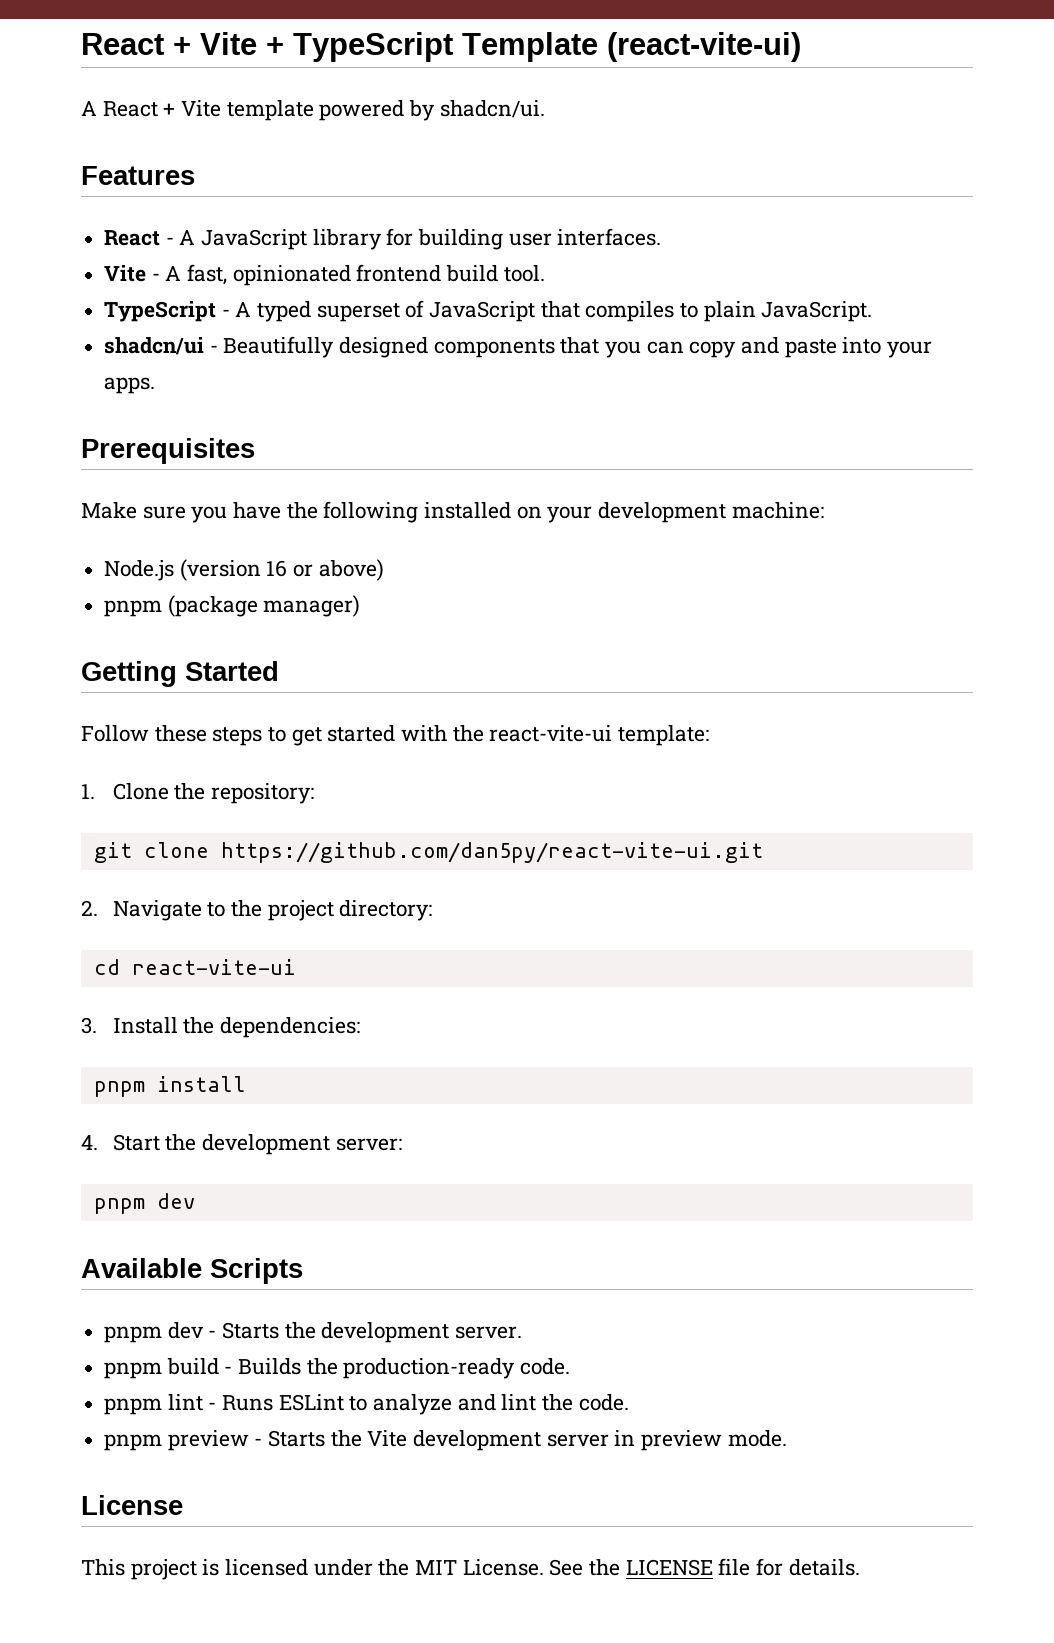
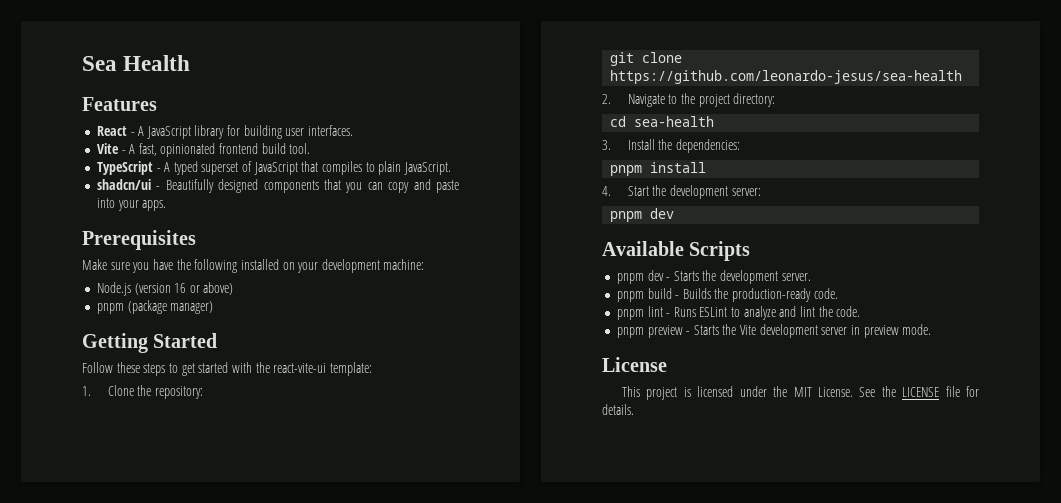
[81,32,801,62] [81,100,545,121] React + Vite + TypeScript Template (react-vite-ui) // A React + Vite template powered by shadcn/ui. -> [82,55,191,71] Sea Health
[220,842,763,863] https://github.com/dan5py/react-vite-ui.git -> [610,70,963,84] https://github.com/leonardo-jesus/sea-health
[131,959,296,975] react-vite-ui -> [634,116,715,127] sea-health

